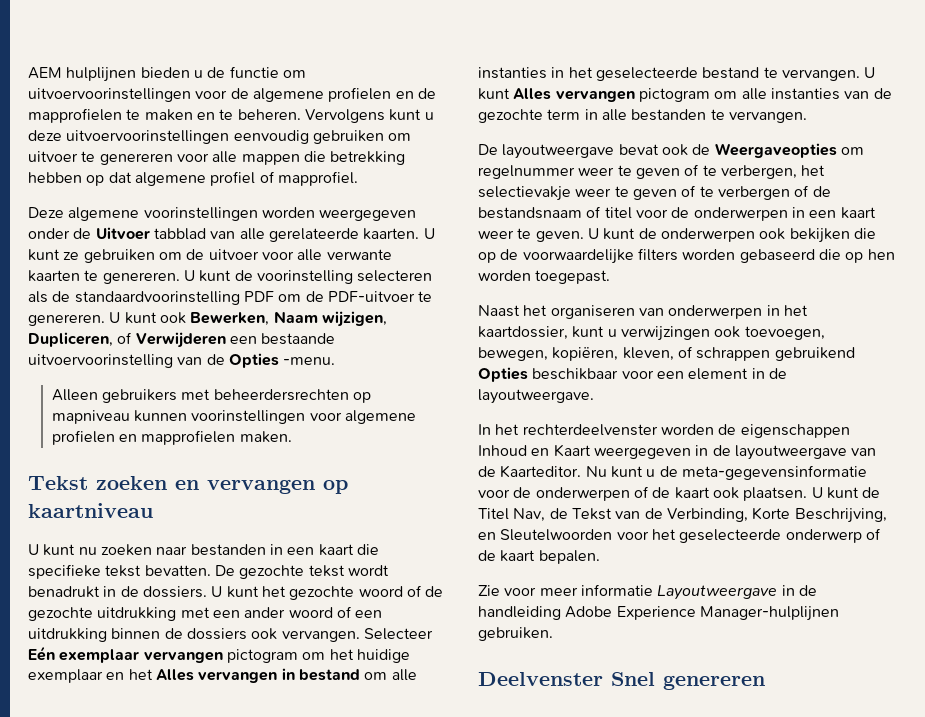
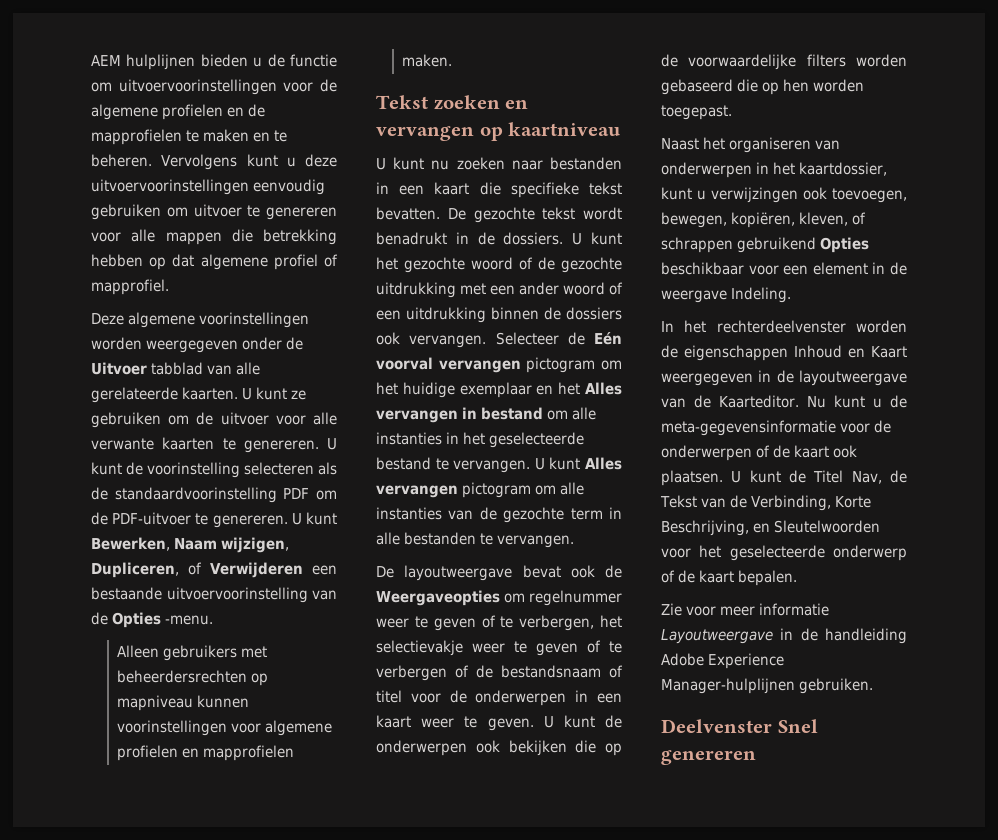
[159,312,186,324] ook -> (337, 518) none
[28,646,140,663] Eén exemplaar -> [567,332,622,345] [376,357,433,370] de Eén voorval
[478,389,594,404] layoutweergave. -> [661,287,791,303] weergave Indeling.

